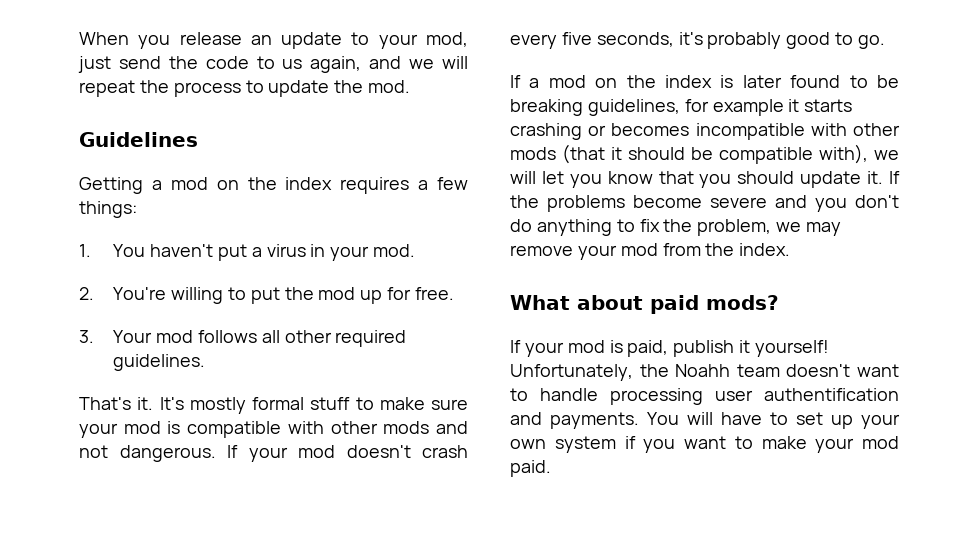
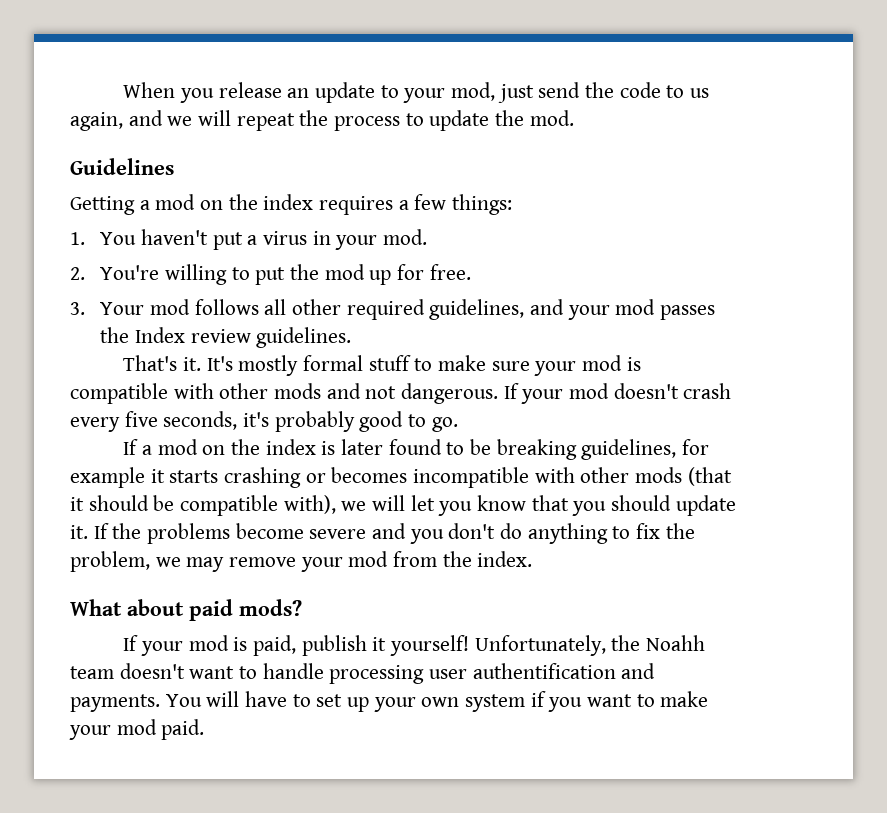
(407, 338) none -> [429,299,715,320] [100,327,251,343] guidelines, and your mod passes the Index review

